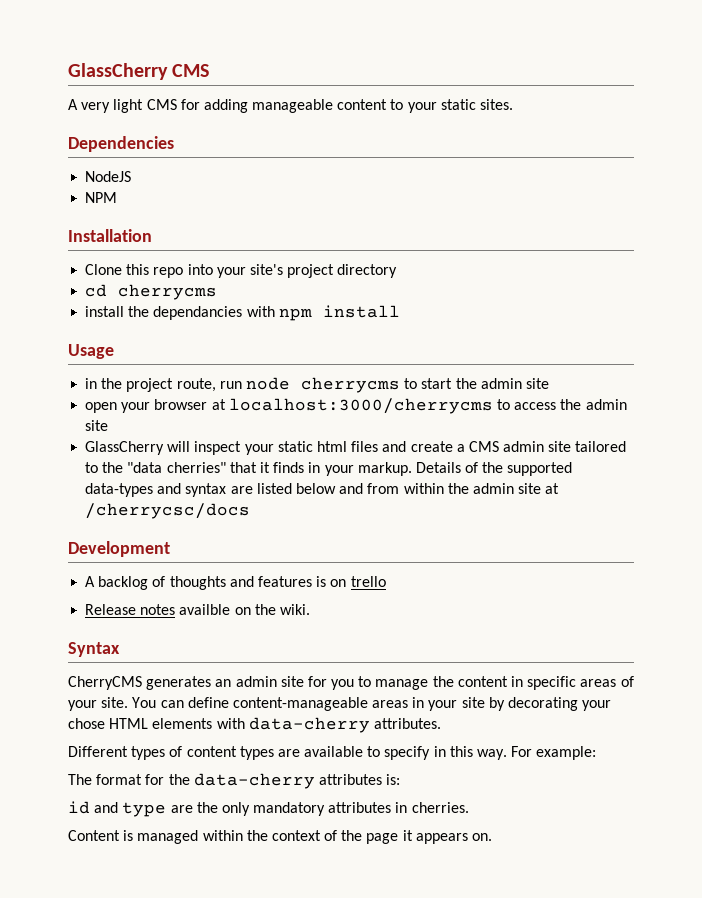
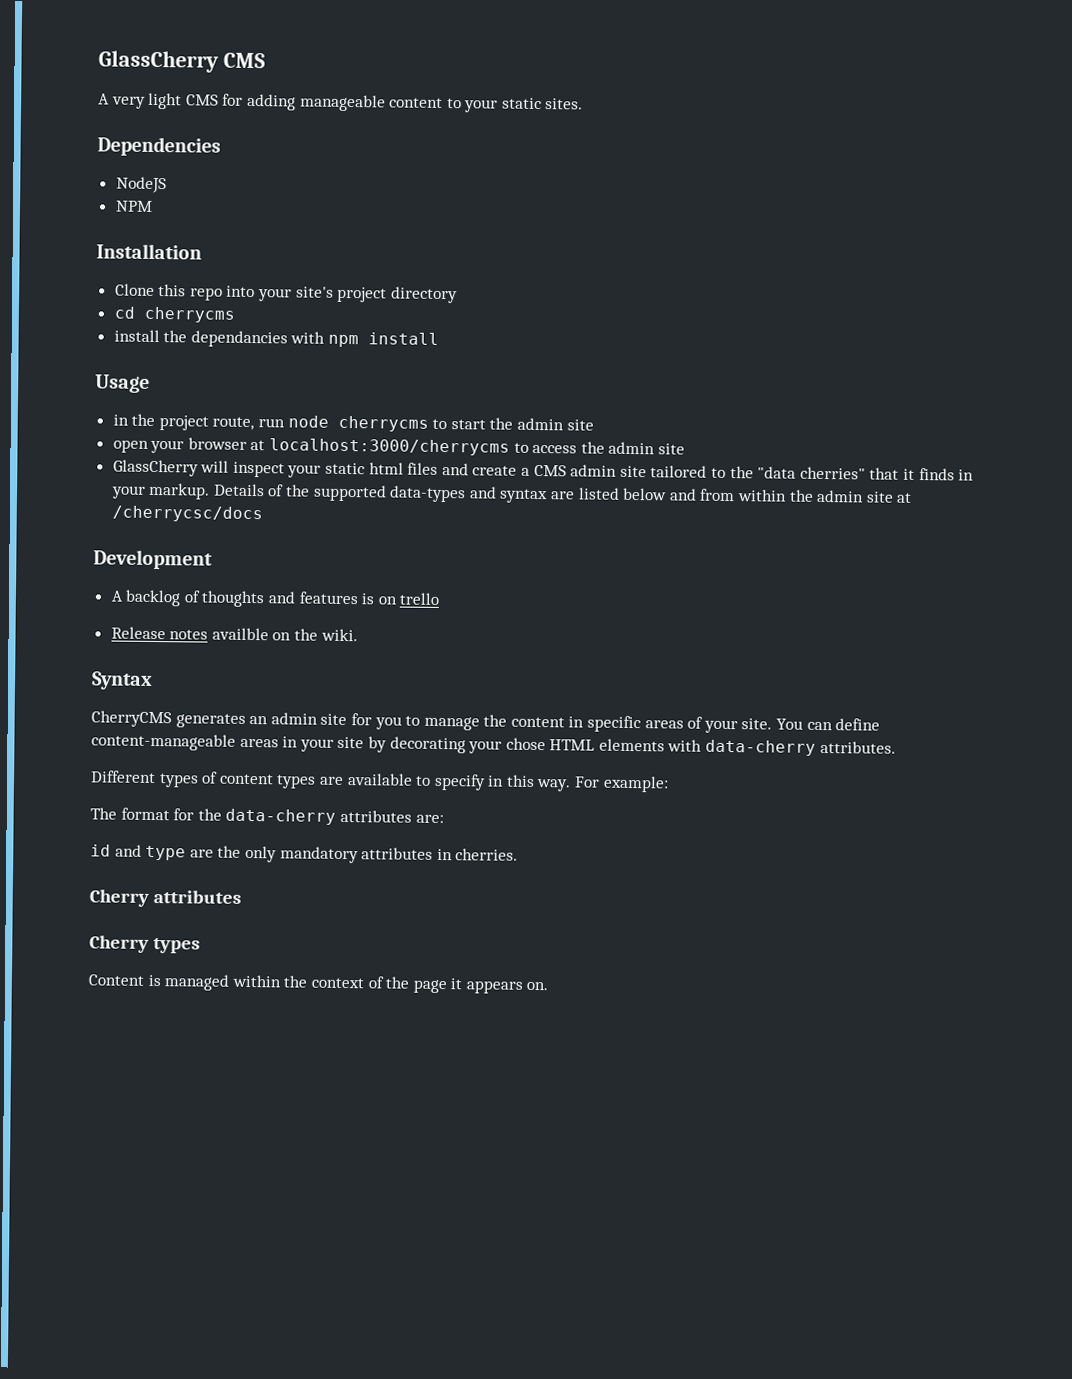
[386,774,401,785] is: -> [415,814,444,824] are:
(469, 807) none -> [89,889,241,907] [89,935,200,954] // Cherry attributes // Cherry types

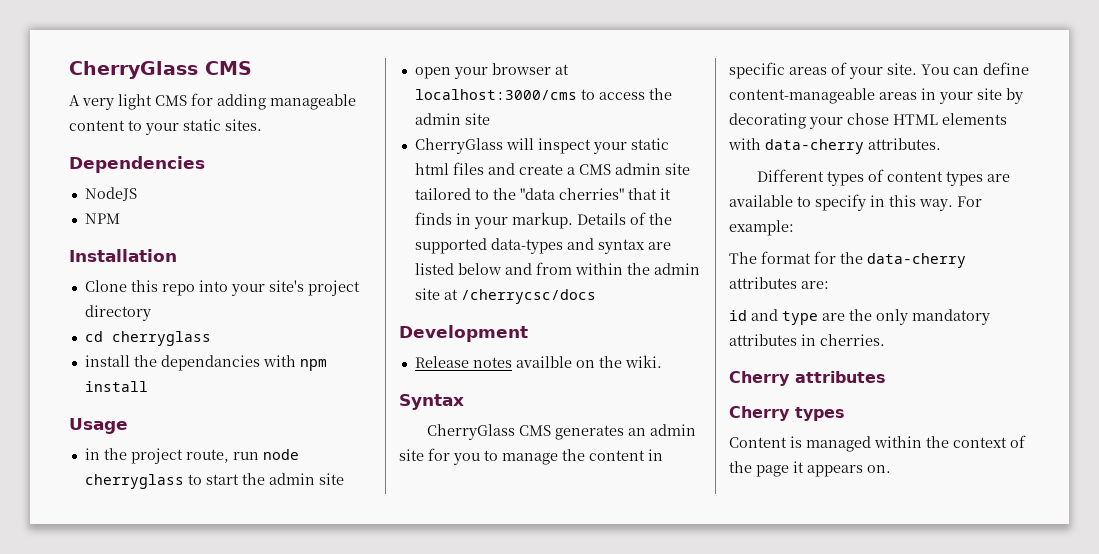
[98,50,219,73] GlassCherry -> [69,61,198,79] CherryGlass
[143,306,235,323] cherrycms -> [111,331,211,346] cherryglass
[337,415,429,432] cherrycms -> [84,474,184,489] cherryglass
[269,438,511,456] localhost:3000/cherrycms -> [414,89,577,100] localhost:3000/cms
[112,459,199,477] GlassCherry -> [414,138,503,154] CherryGlass
[110,589,441,608] // A backlog of thoughts and features is on trello -> (528, 333) none
[91,710,172,728] CherryCMS -> [426,424,551,440] CherryGlass CMS

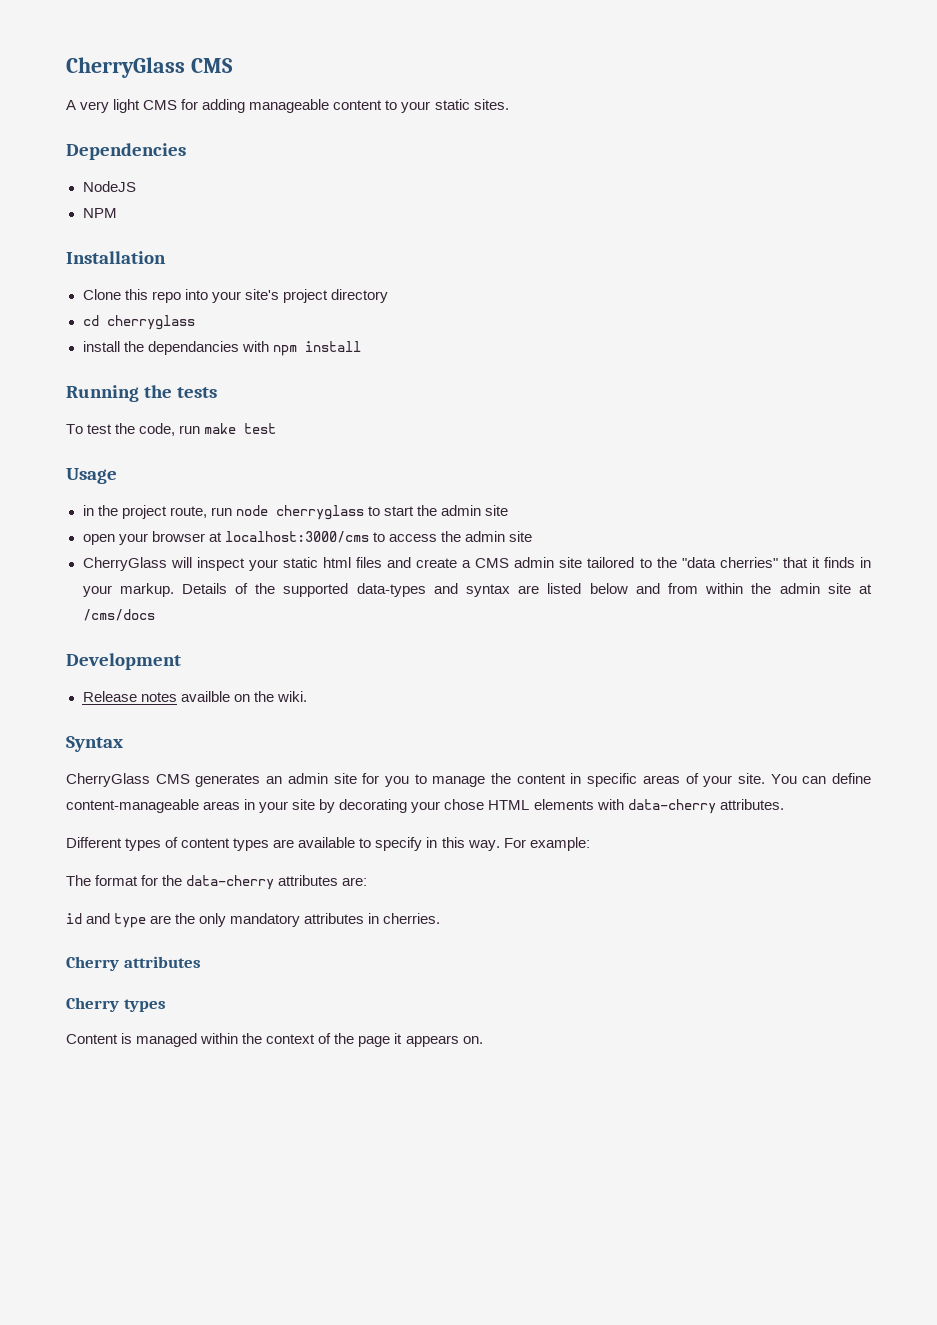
(148, 386) none -> [66,385,218,402] [66,423,277,436] // Running the tests // To test the code, run make test
[460,289,596,304] /cherrycsc/docs -> [82,609,155,621] /cms/docs

